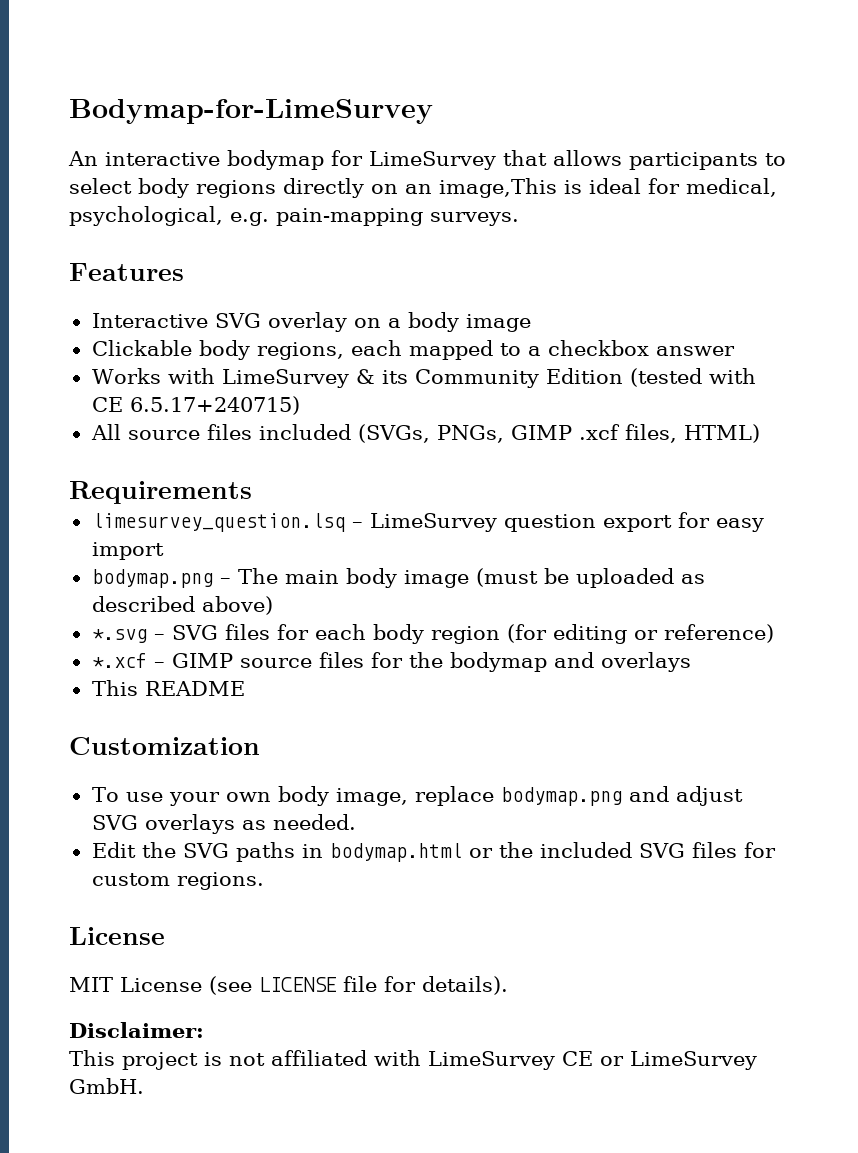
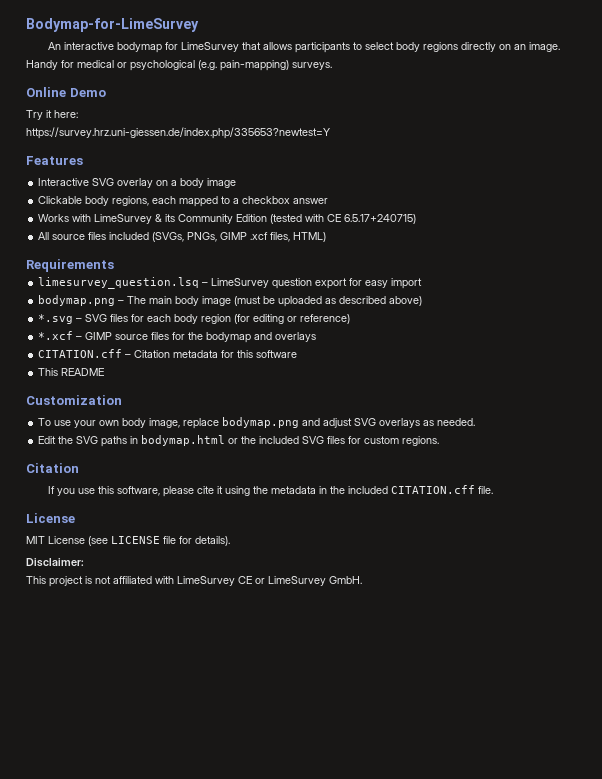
[439,178,777,198] [69,206,519,226] image,This is ideal for medical, psychological, e.g. pain-mapping surveys. -> [529,42,561,52] [26,60,332,71] [26,87,106,97] [26,110,78,120] [26,127,330,139] image. Handy for medical or psychological (e.g. pain-mapping) surveys. // Online Demo // Try it here: // https://survey.hrz.uni-giessen.de/index.php/335653?newtest=Y
(691, 662) none -> [38,349,298,358] // CITATION.cff – Citation metadata for this software
(264, 881) none -> [26,463,79,473] [48,485,494,497] // Citation // If you use this software, please cite it using the metadata in the included CITATION.cff file.

